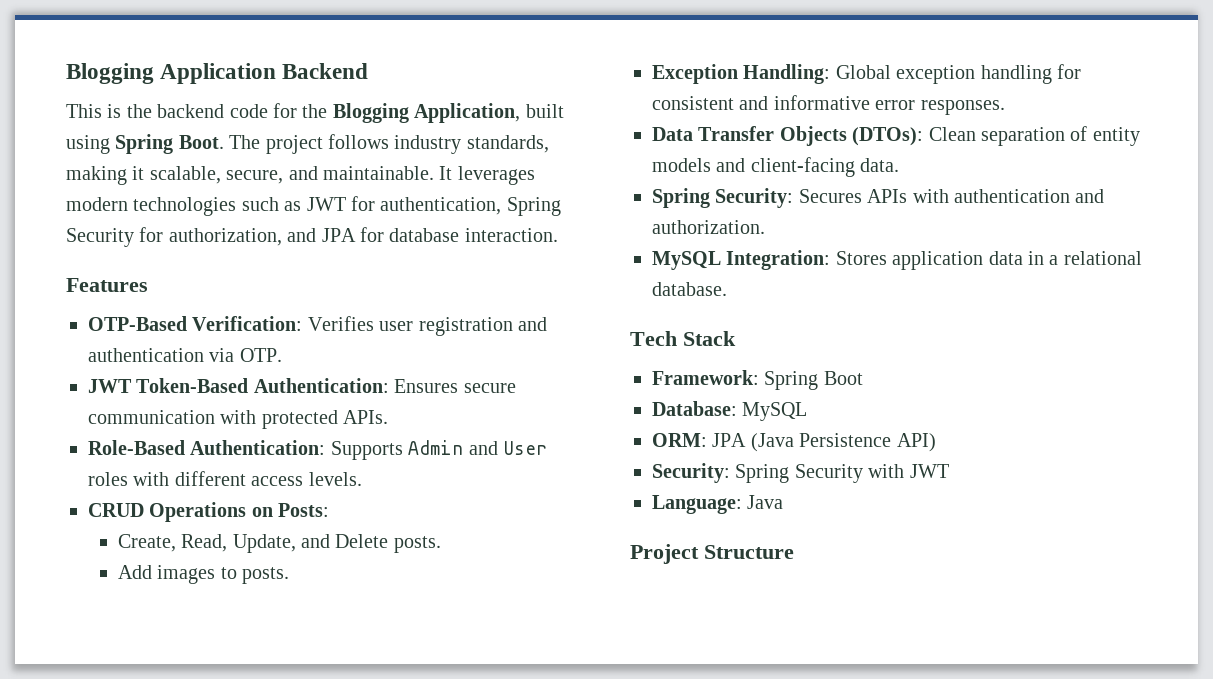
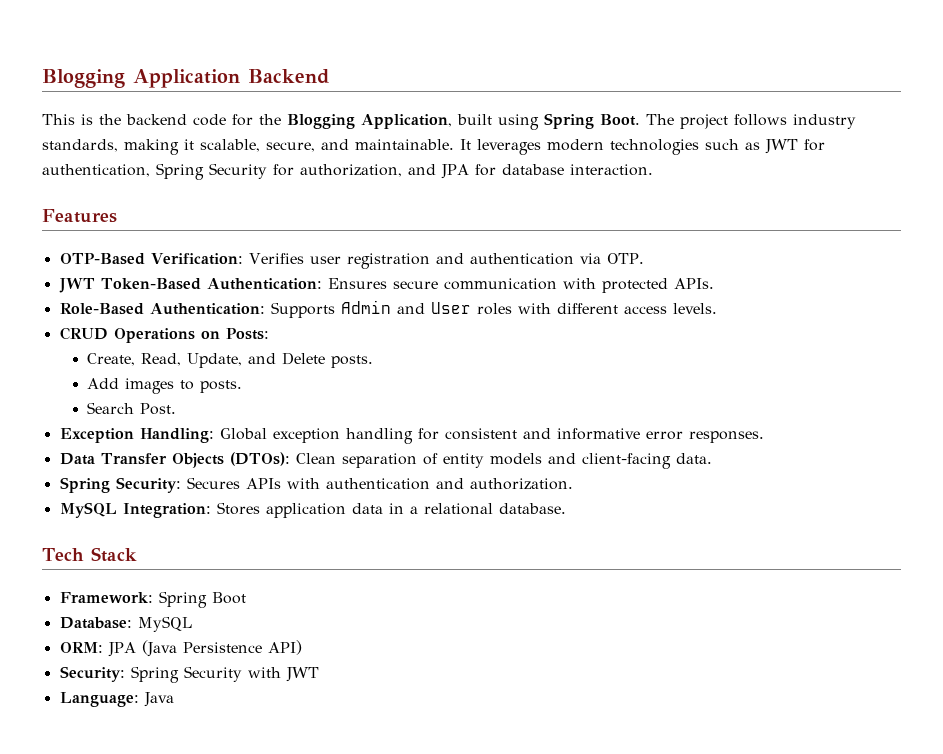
(289, 575) none -> [86,402,176,415] // Search Post.
[630,544,794,564] // Project Structure -> (174, 699) none

